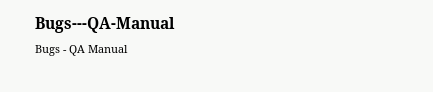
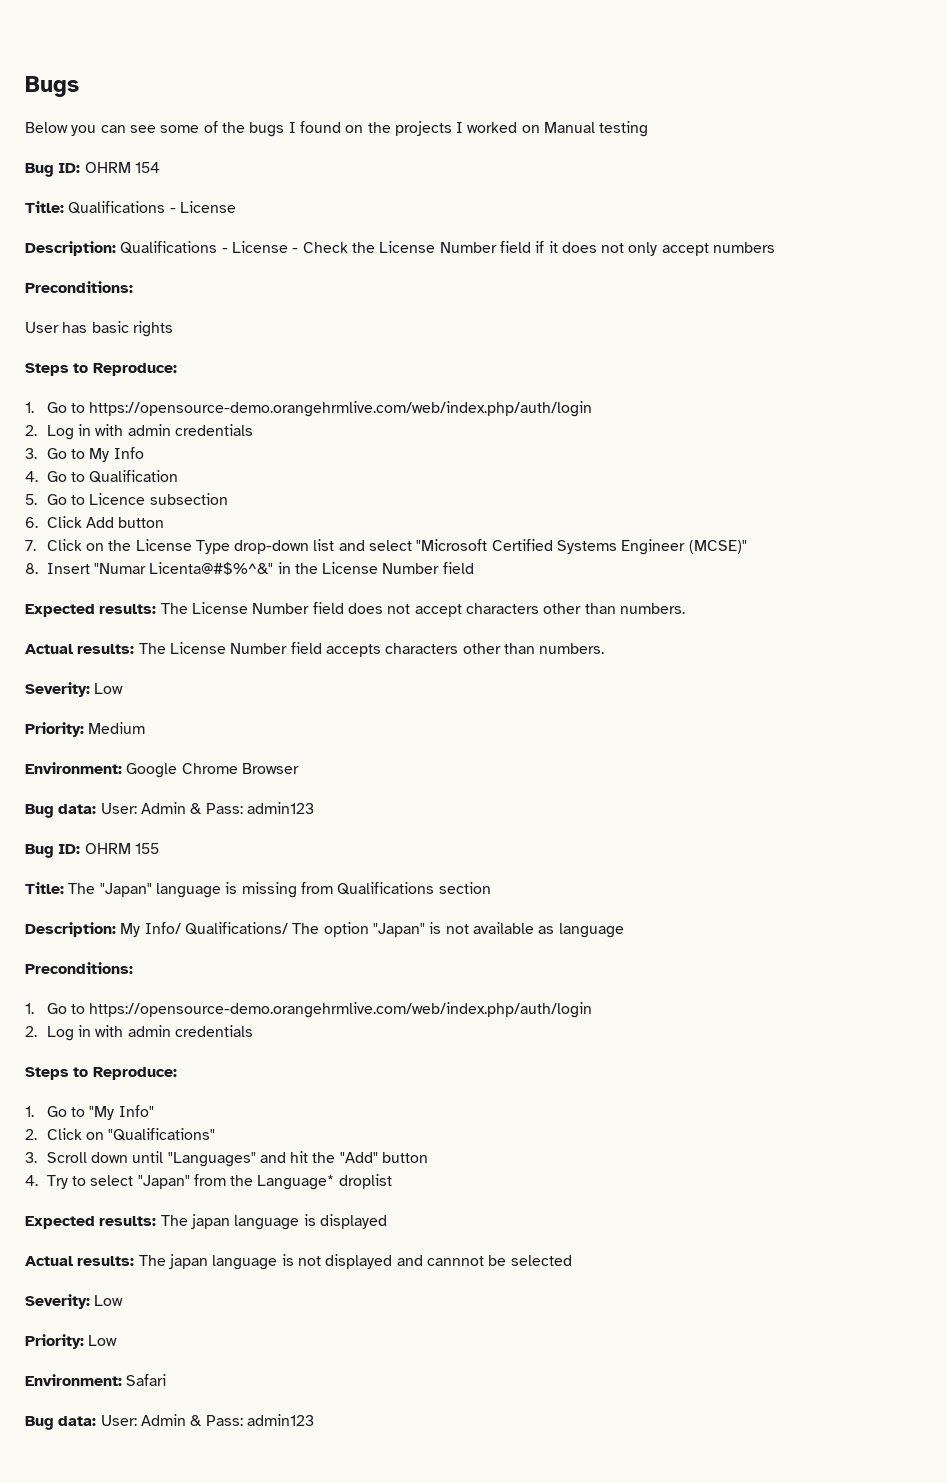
[35,17,175,33] [35,45,128,56] Bugs---QA-Manual // Bugs - QA Manual -> [25,76,79,97] [25,121,649,137] [25,162,160,177] [25,201,236,214] [25,241,776,256] [25,281,133,293] [25,321,173,337] [25,363,177,376] [25,401,593,417] [25,424,253,440] [25,447,144,462] [25,470,179,483] [25,493,228,505] [25,516,165,528] [25,539,747,555] [25,562,474,575] [25,602,685,617] [25,642,605,657] [25,682,124,697] [25,722,146,737] [25,762,299,778] [25,802,314,818] [25,843,159,858] [25,882,491,898] [25,922,624,938] [25,962,133,974] [25,1002,593,1018] [25,1025,253,1041] [25,1067,177,1080] [25,1105,154,1120] [25,1128,216,1141] [25,1151,429,1167] [25,1174,392,1190] [25,1214,387,1230] [25,1254,572,1270] [25,1294,124,1309] [25,1334,118,1349] [25,1374,167,1386] [25,1414,314,1430] Bugs // Below you can see some of the bugs I found on the projects I worked on Manual testing // Bug ID: OHRM 154 // Title: Qualifications - License // Description: Qualifications - License - Check the License Number field if it does not only accept numbers // Preconditions: // User has basic rights // Steps to Reproduce: // 1. Go to https://opensource-demo.orangehrmlive.com/web/index.php/auth/login // 2. Log in with admin credentials // 3. Go to My Info // 4. Go to Qualification // 5. Go to Licence subsection // 6. Click Add button // 7. Click on the License Type drop-down list and select "Microsoft Certified Systems Engineer (MCSE)" // 8. Insert "Numar Licenta@#$%^&" in the License Number field // Expected results: The License Number field does not accept characters other than numbers. // Actual results: The License Number field accepts characters other than numbers. // Severity: Low // Priority: Medium // Environment: Google Chrome Browser // Bug data: User: Admin & Pass: admin123 // Bug ID: OHRM 155 // Title: The "Japan" language is missing from Qualifications section // Description: My Info/ Qualifications/ The option "Japan" is not available as language // Preconditions: // 1. Go to https://opensource-demo.orangehrmlive.com/web/index.php/auth/login // 2. Log in with admin credentials // Steps to Reproduce: // 1. Go to "My Info" // 2. Click on "Qualifications" // 3. Scroll down until "Languages" and hit the "Add" button // 4. Try to select "Japan" from the Language* droplist // Expected results: The japan language is displayed // Actual results: The japan language is not displayed and cannnot be selected // Severity: Low // Priority: Low // Environment: Safari // Bug data: User: Admin & Pass: admin123

